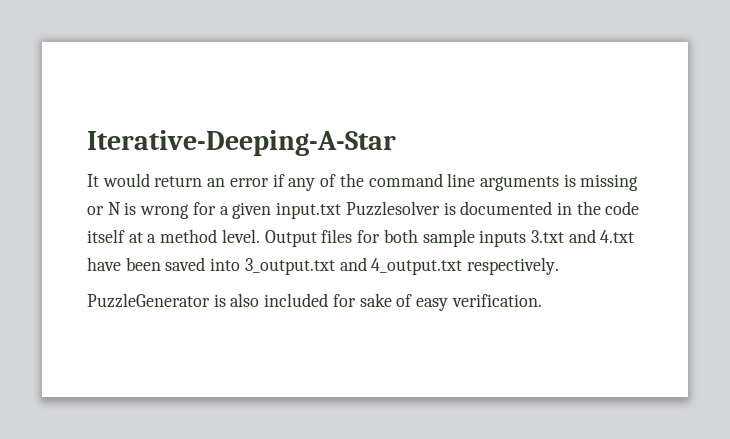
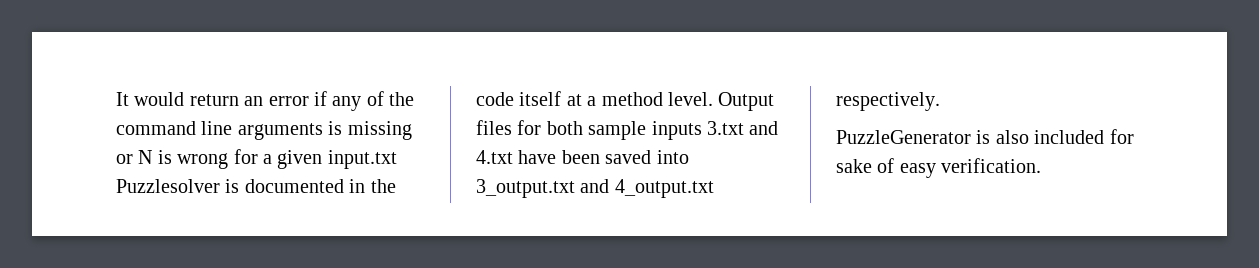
[87,130,396,156] Iterative-Deeping-A-Star // -> (116, 99) none

